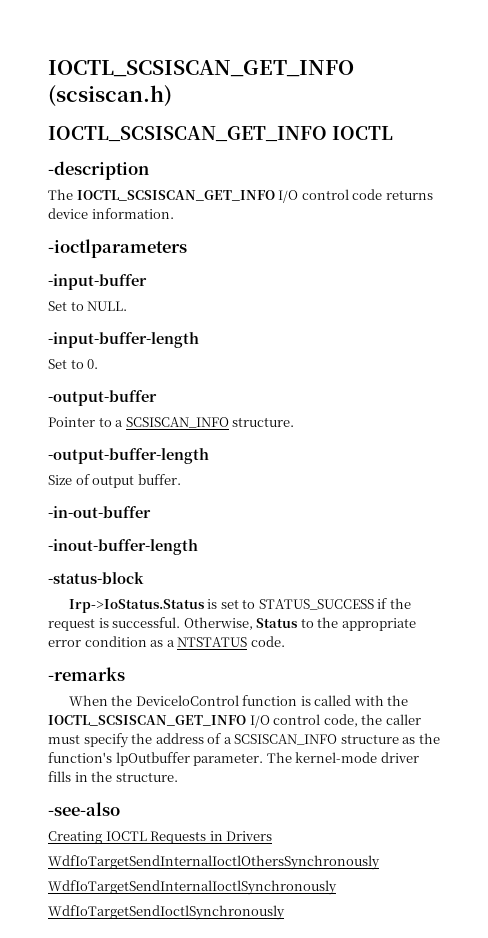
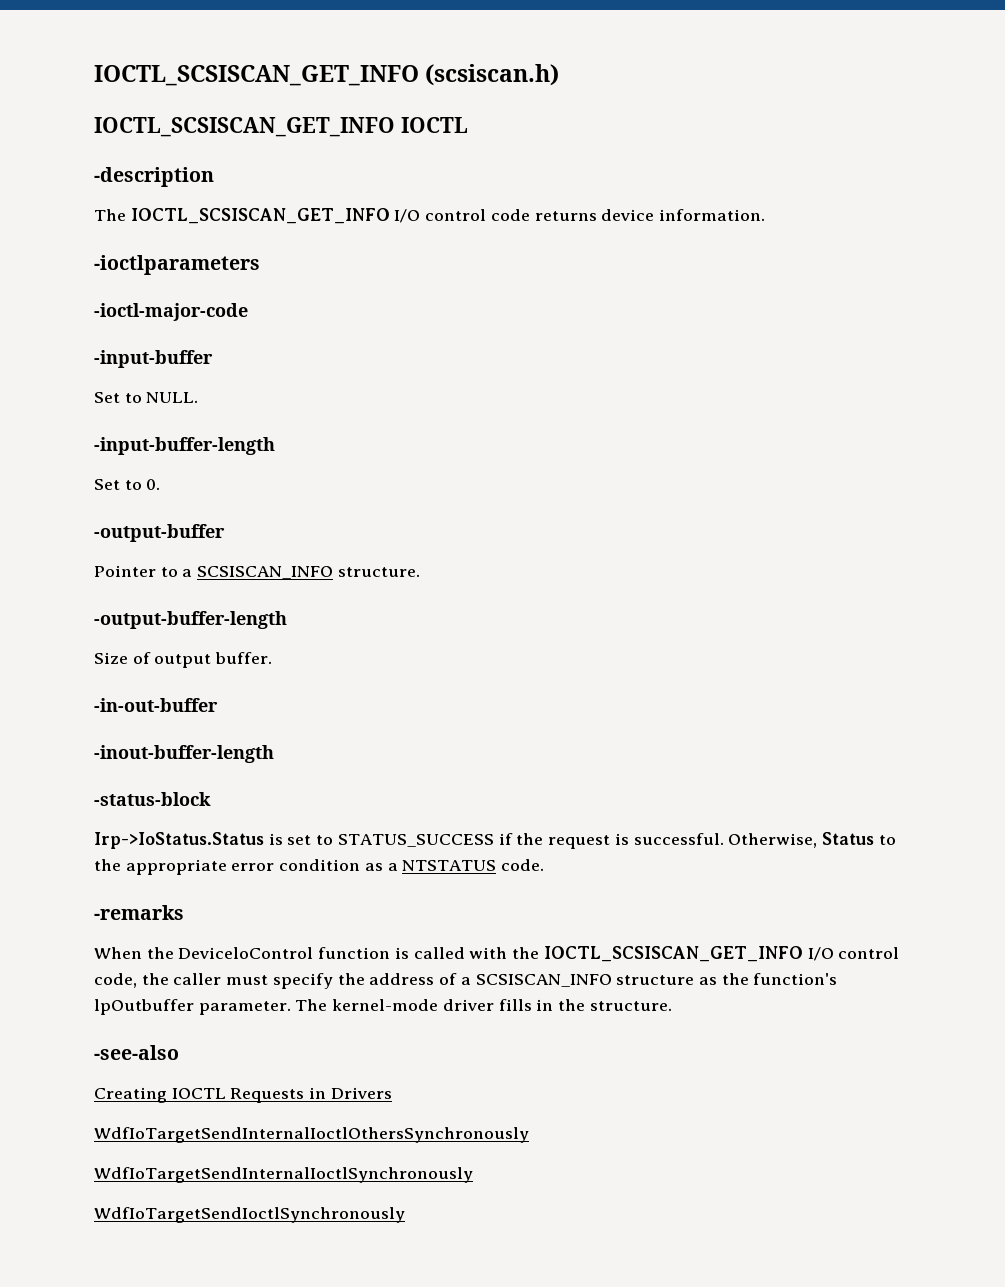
(187, 248) none -> [94,303,248,321] // -ioctl-major-code

